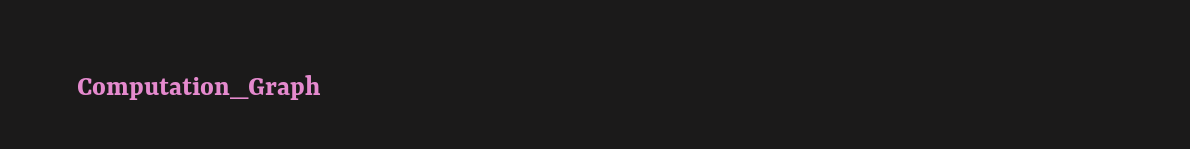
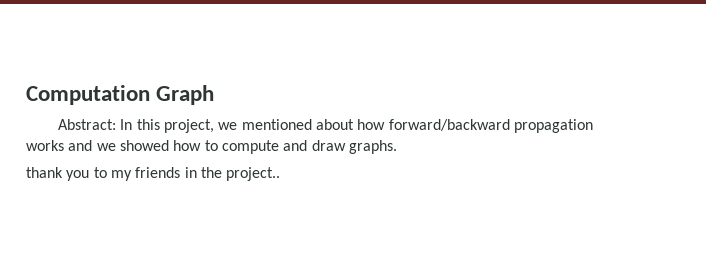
[77,75,321,100] Computation_Graph -> [26,85,215,105] [58,119,594,133] [26,140,397,154] [26,167,281,181] Computation Graph // Abstract: In this project, we mentioned about how forward/backward propagation works and we showed how to compute and draw graphs. // thank you to my friends in the project..

